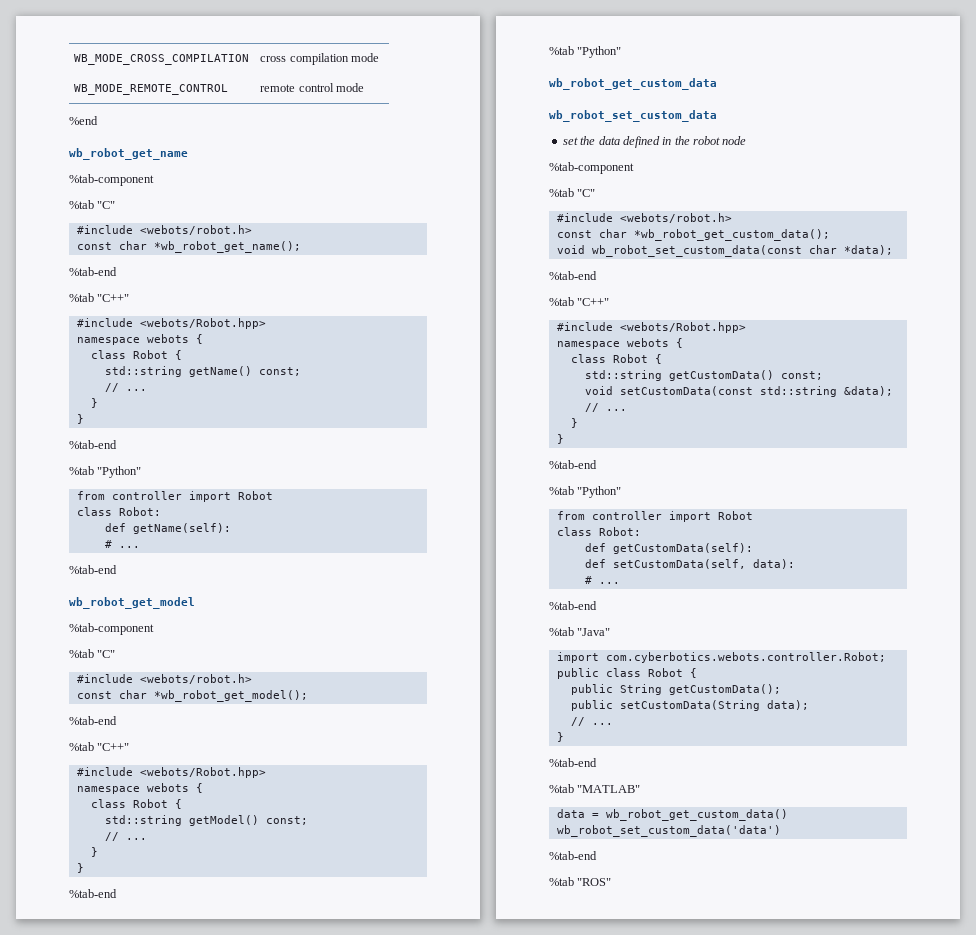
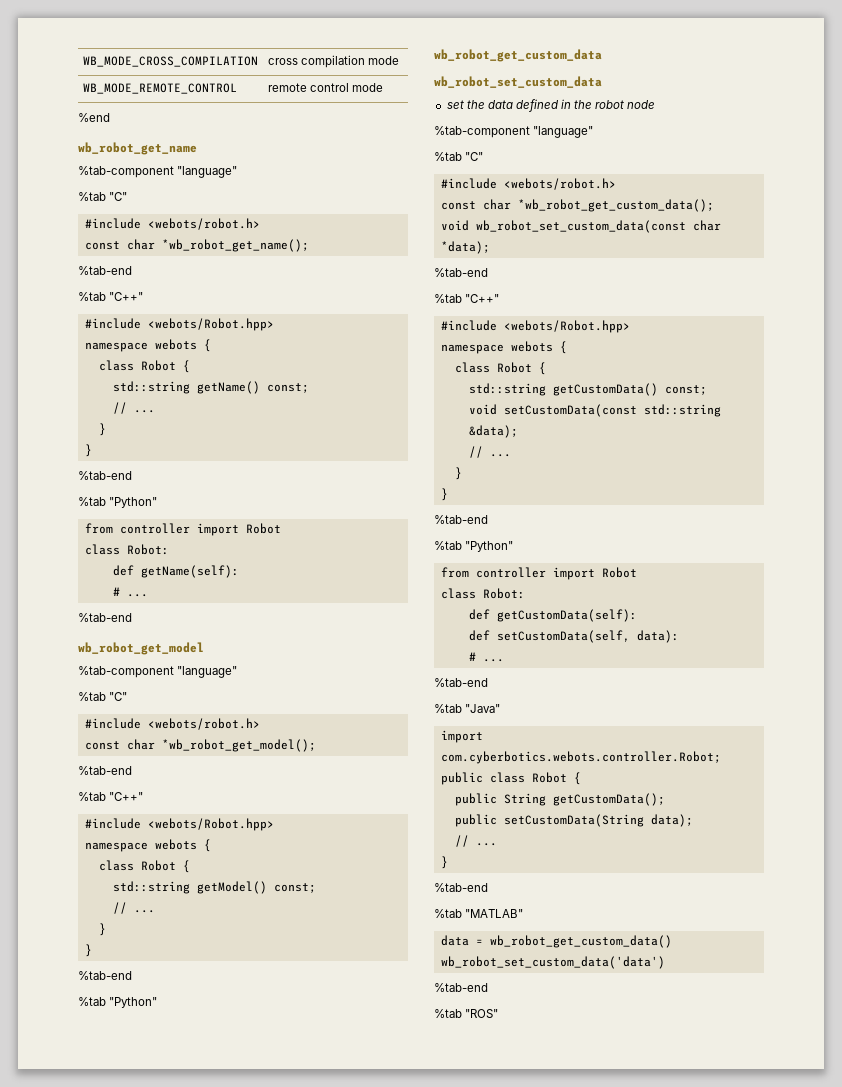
(154, 180) none -> [177,166,238,178] "language"
(154, 629) none -> [177,666,238,678] "language"
(634, 168) none -> [533,126,594,138] "language"

